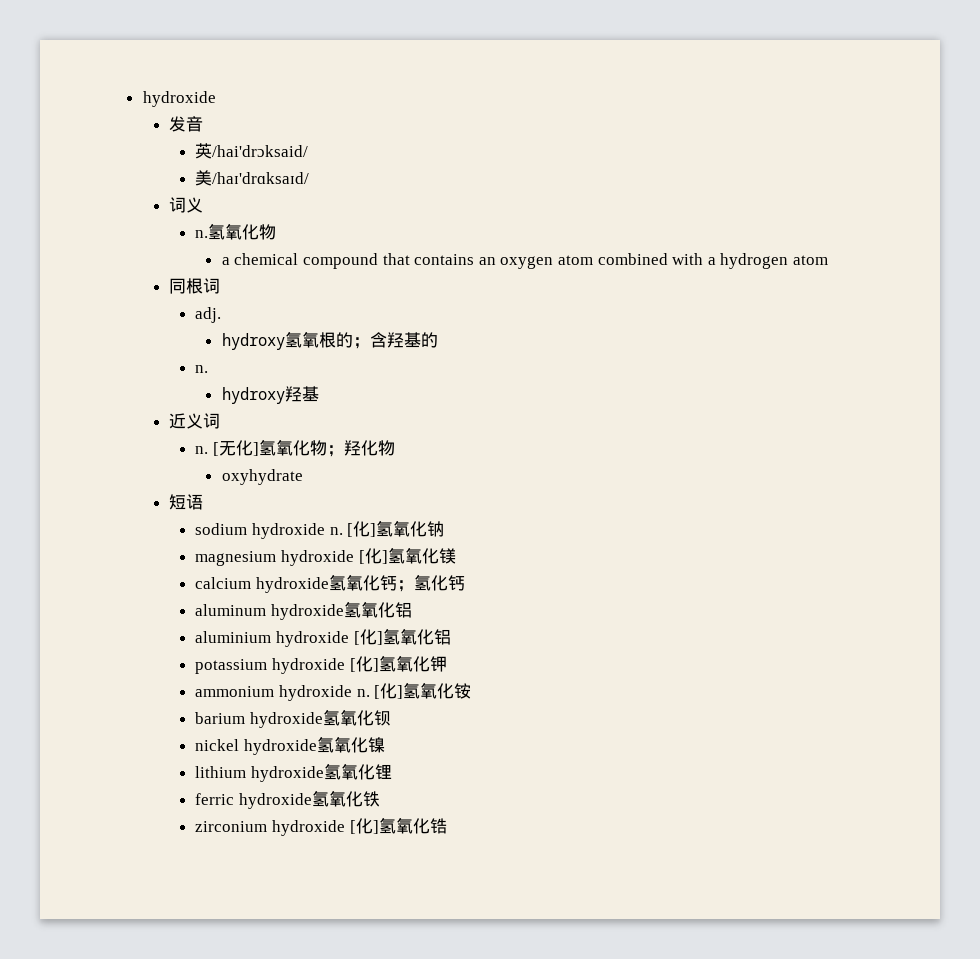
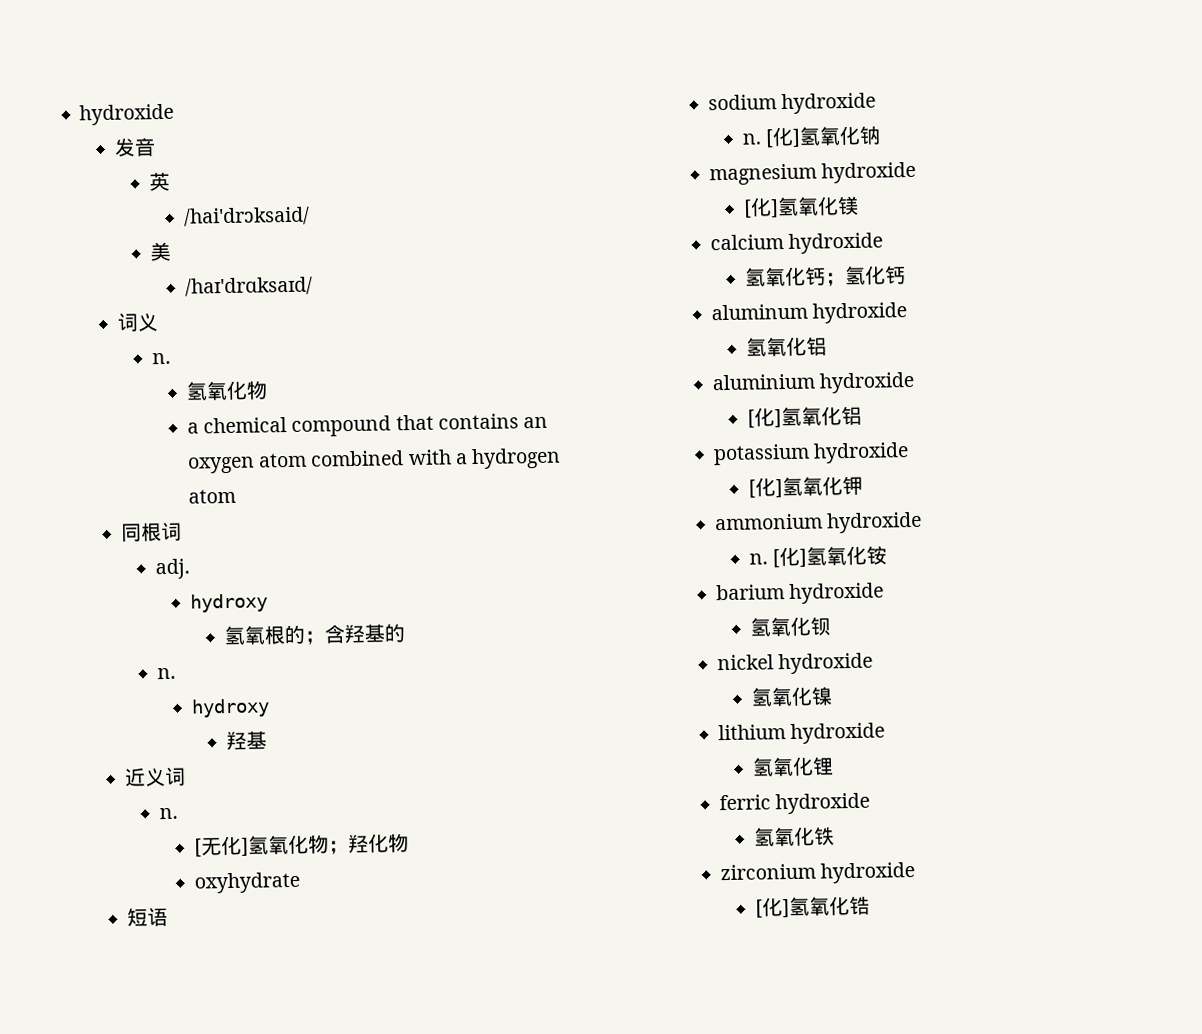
(213, 151) none -> (170, 181) //
(213, 178) none -> (171, 251) //
(209, 234) none -> (171, 358) //
(285, 341) none -> (268, 603) //
(285, 395) none -> (270, 708) //
(209, 450) none -> (178, 813) //
(326, 531) none -> (876, 103) //
(355, 558) none -> (916, 172) //
(330, 585) none -> (883, 243) //
(345, 612) none -> (907, 313) //
(350, 639) none -> (915, 382) //
(346, 666) none -> (909, 453) //
(353, 693) none -> (922, 522) //
(324, 720) none -> (884, 593) //
(318, 747) none -> (873, 663) //
(325, 774) none -> (885, 733) //
(313, 801) none -> (870, 803) //
(346, 828) none -> (915, 873) //

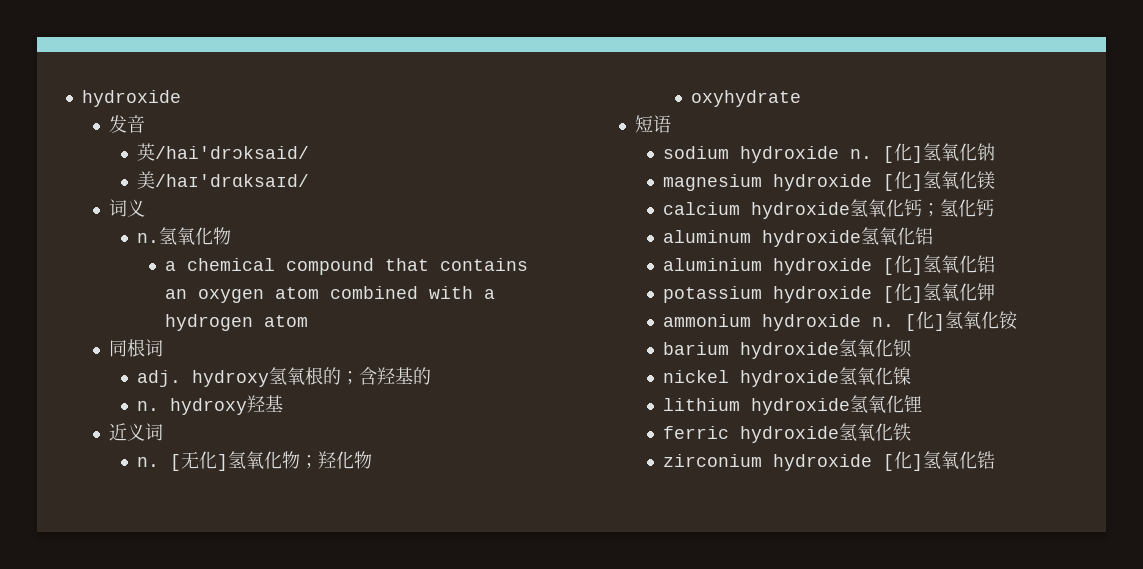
(170, 181) // -> (156, 152) none
(171, 251) // -> (156, 180) none
(171, 358) // -> (160, 238) none
[189,593,268,613] // hydroxy // -> [192,370,270,387] hydroxy
[190,698,270,718] // hydroxy // -> [170,398,248,415] hydroxy
(178, 813) // -> (160, 462) none
(876, 103) // -> (840, 154) none
(916, 172) // -> (873, 182) none
(883, 243) // -> (851, 210) none
(907, 313) // -> (862, 238) none
(915, 382) // -> (873, 266) none
(909, 453) // -> (873, 294) none
(922, 522) // -> (862, 322) none
(884, 593) // -> (840, 350) none
(873, 663) // -> (840, 378) none
(885, 733) // -> (851, 406) none
(870, 803) // -> (840, 434) none
(915, 873) // -> (873, 462) none

